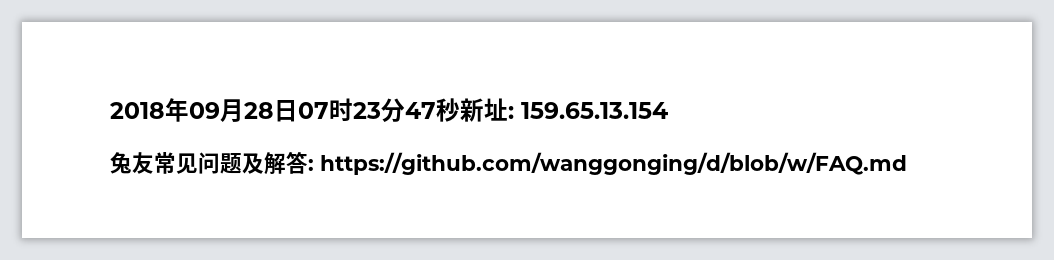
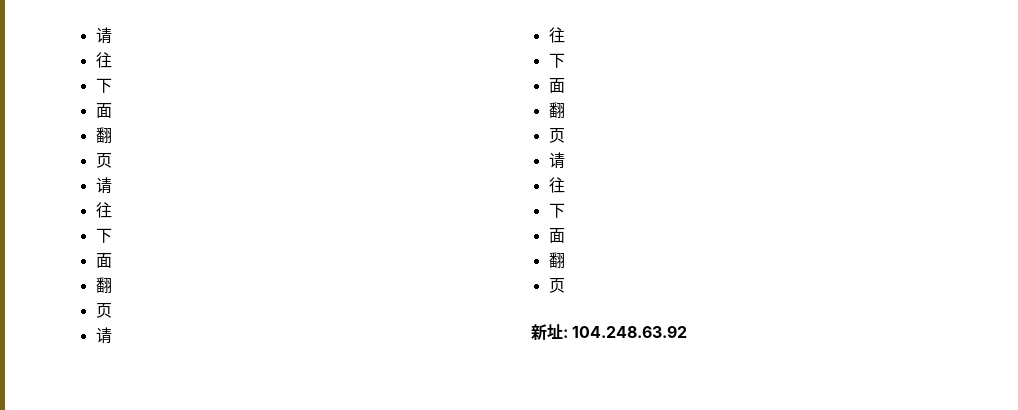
[110,98,668,122] [110,151,907,175] 2018年09月28日07时23分47秒新址: 159.65.13.154 // 兔友常见问题及解答: https://github.com/wanggonging/d/blob/w/FAQ.md -> [95,27,112,44] [95,52,112,68] [95,78,112,93] [95,103,112,118] [95,127,112,143] [95,153,112,168] [95,177,112,194] [95,202,112,218] [95,228,112,243] [95,253,112,268] [95,277,112,293] [95,303,112,318] [95,327,112,344] [548,27,565,43] [548,53,565,68] [548,78,565,93] [548,102,565,118] [548,128,565,143] [548,152,565,169] [548,177,565,193] [548,203,565,218] [548,228,565,243] [548,252,565,268] [548,278,565,293] [531,324,688,341] 请 // 往 // 下 // 面 // 翻 // 页 // 请 // 往 // 下 // 面 // 翻 // 页 // 请 // 往 // 下 // 面 // 翻 // 页 // 请 // 往 // 下 // 面 // 翻 // 页 // 新址: 104.248.63.92

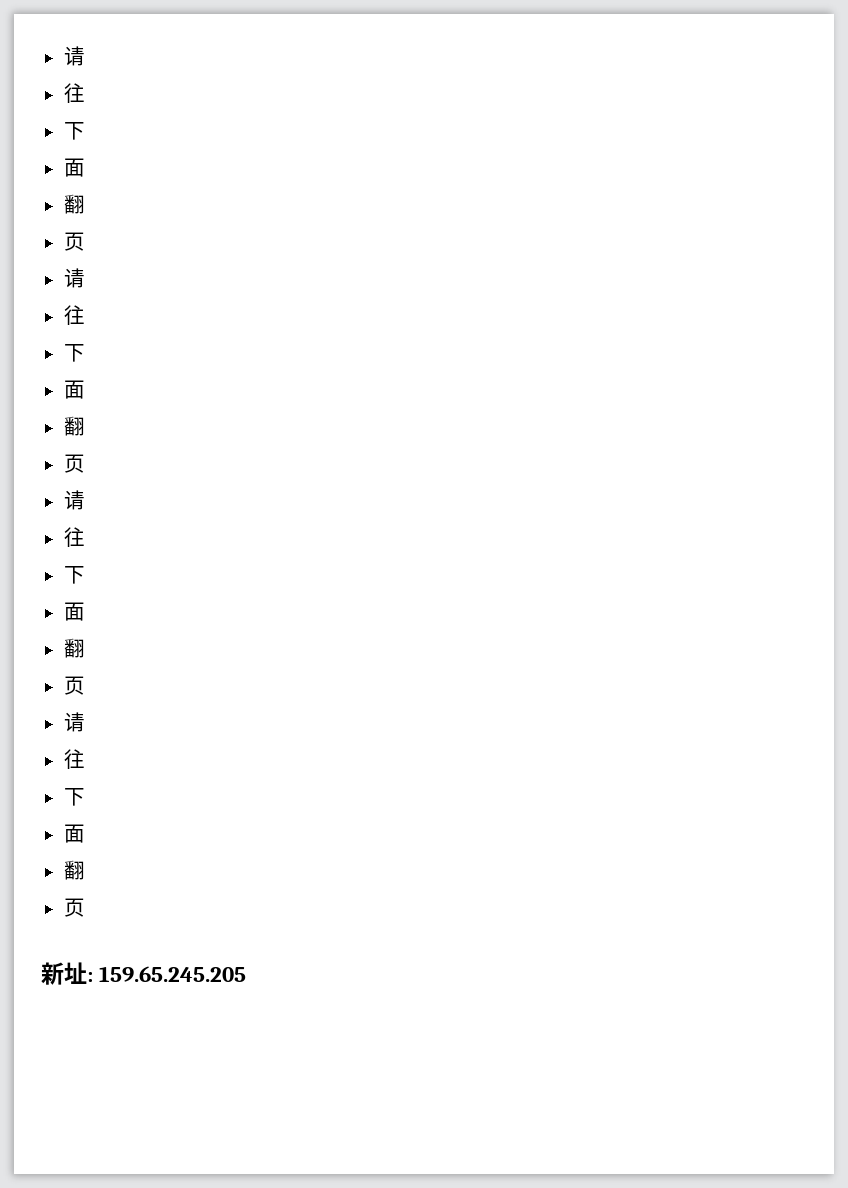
[572,325,688,338] 104.248.63.92 -> [99,966,247,982] 159.65.245.205

